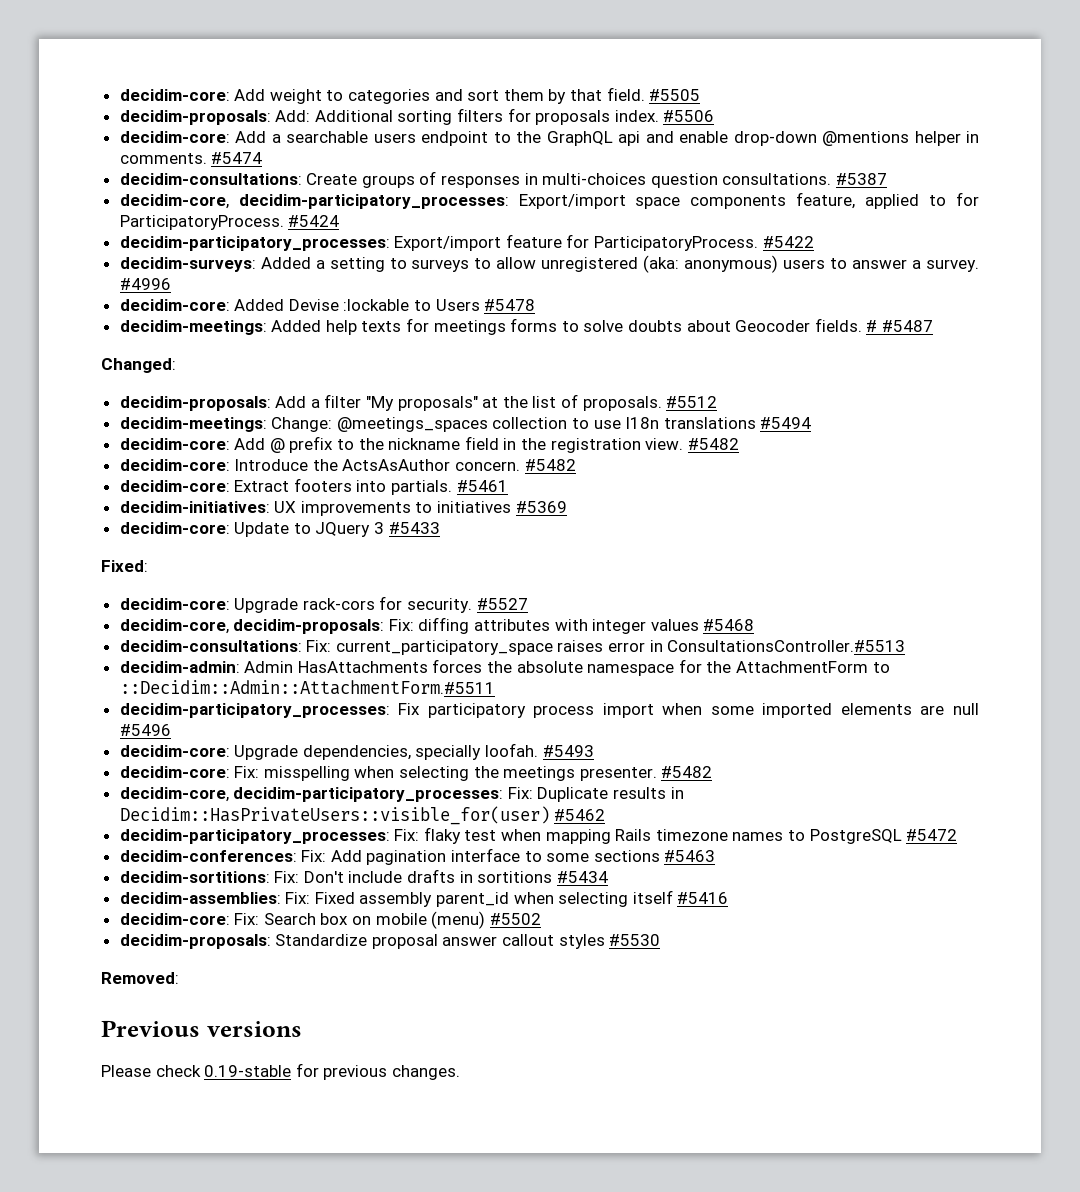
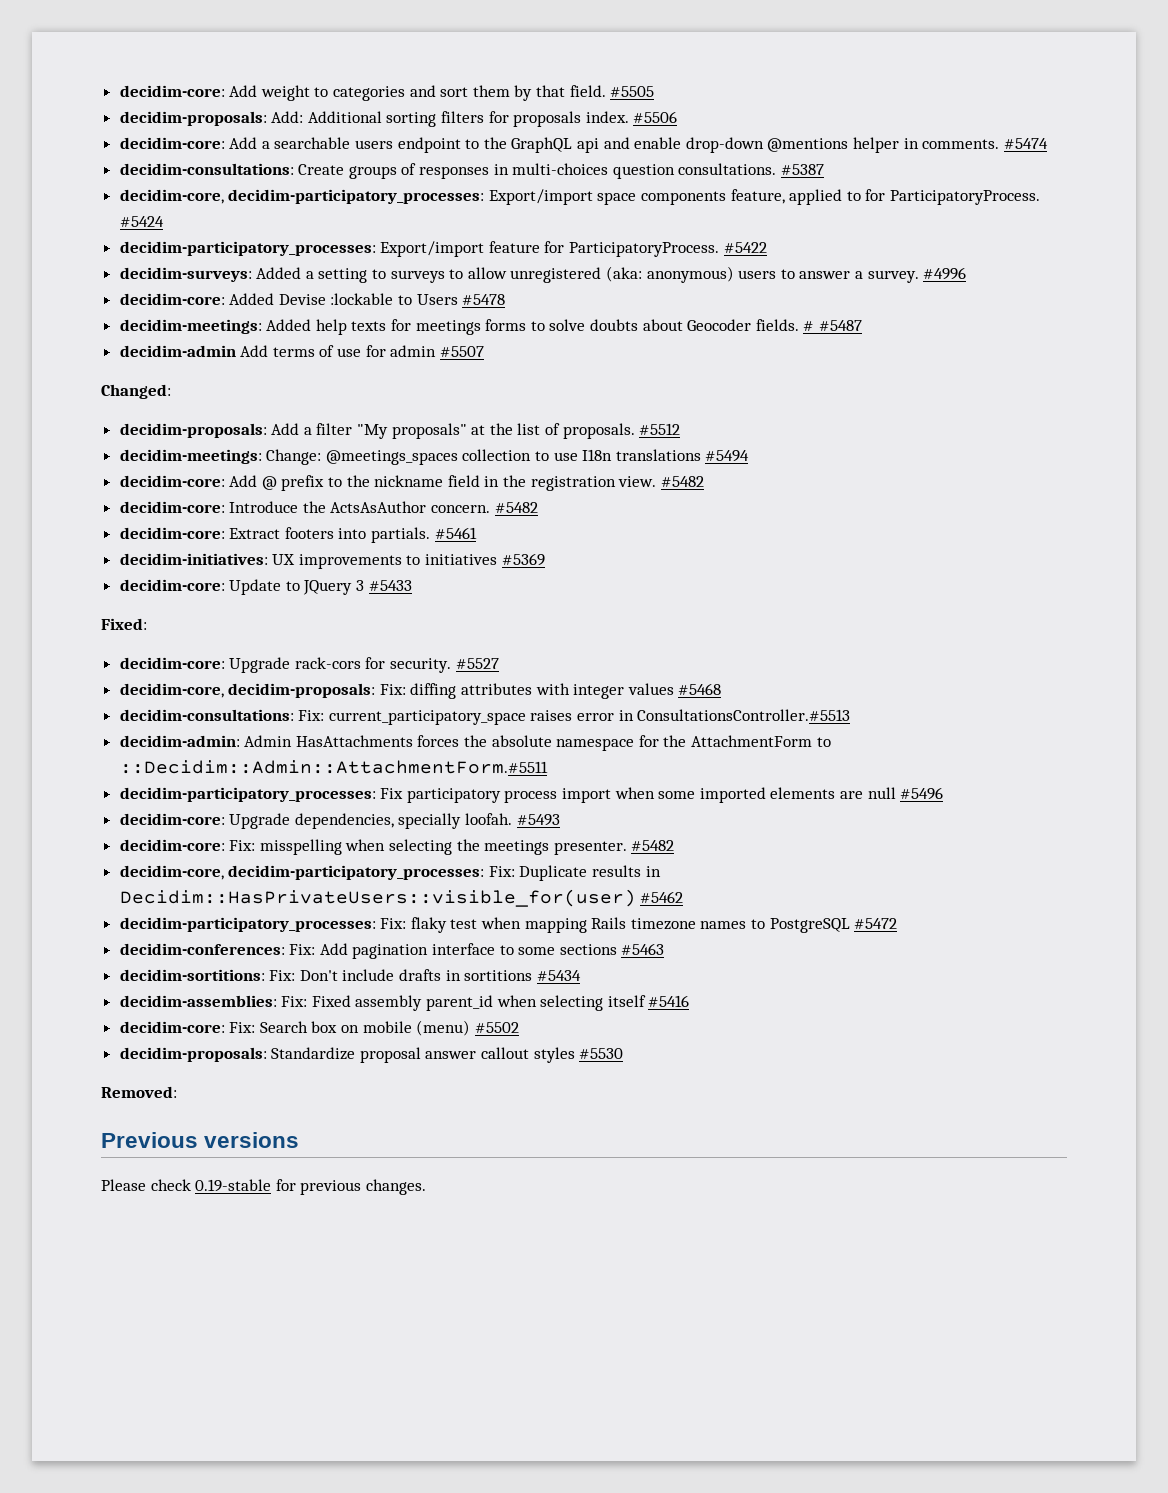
(933, 326) none -> [119,345,484,357] // decidim-admin Add terms of use for admin #5507

